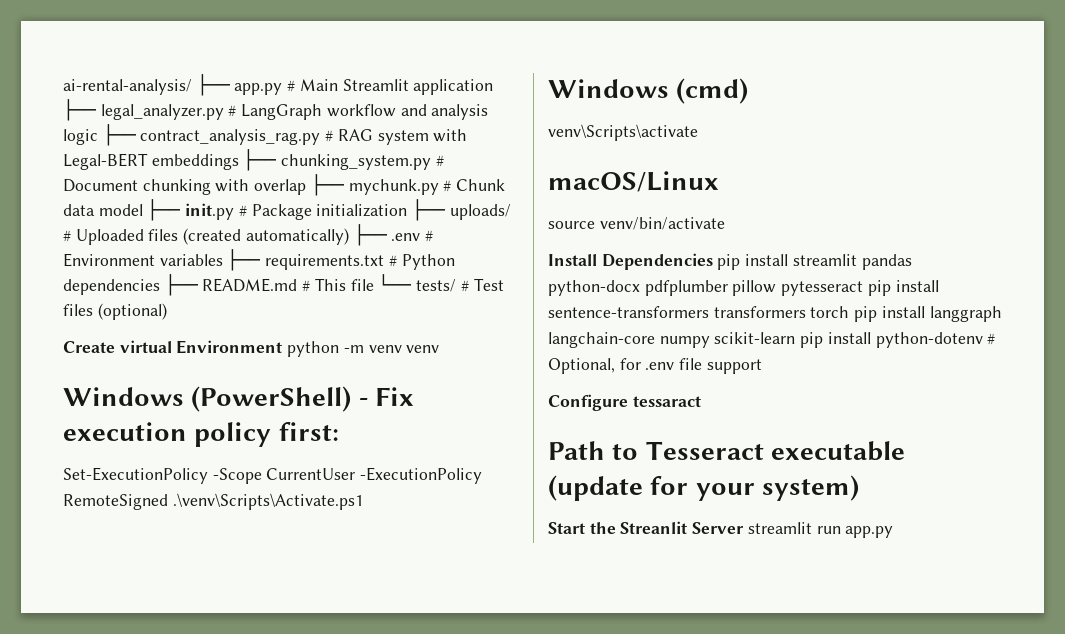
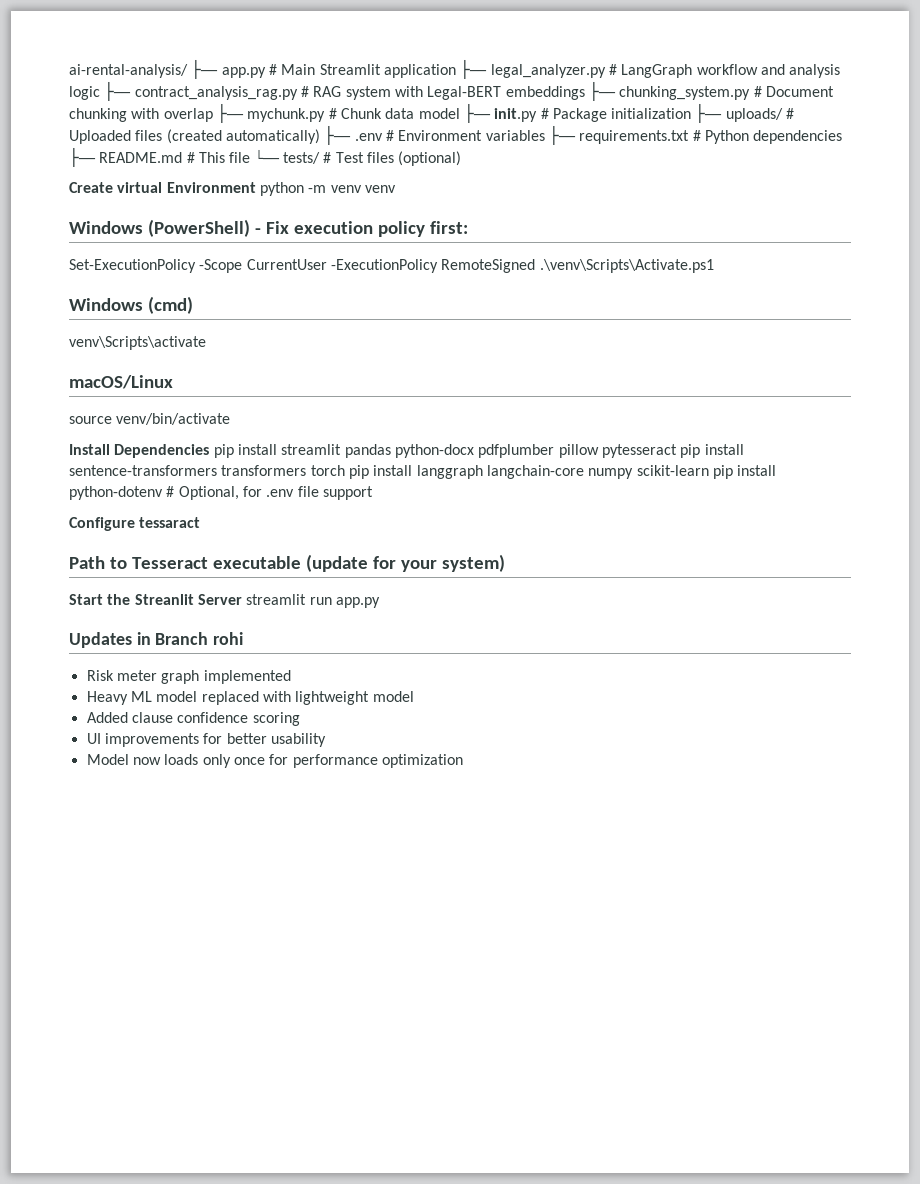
(894, 532) none -> [69,632,244,648] [86,670,291,684] [86,691,414,705] [86,712,300,726] [86,733,326,747] [86,754,463,768] // Updates in Branch rohi // Risk meter graph implemented // Heavy ML model replaced with lightweight model // Added clause confidence scoring // UI improvements for better usability // Model now loads only once for performance optimization

